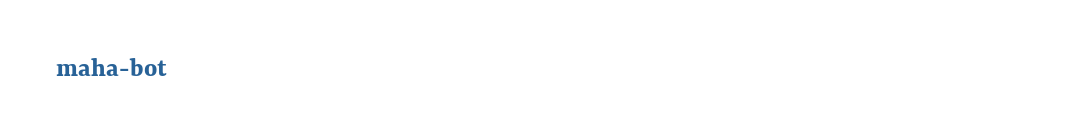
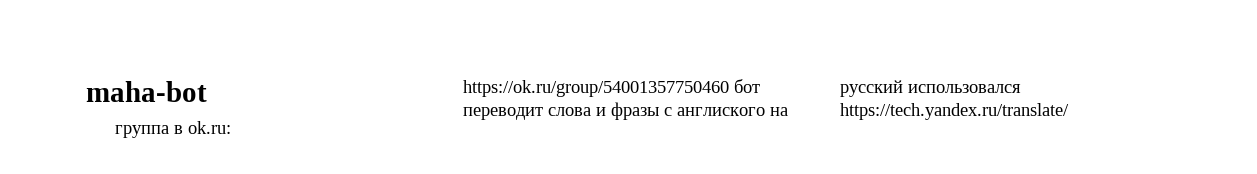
(167, 67) none -> [114,121,231,138] [463,79,760,97] [463,102,788,120] [840,80,1021,97] [840,103,1069,120] // группа в ok.ru: https://ok.ru/group/54001357750460 бот переводит слова и фразы с англиского на русский использовался https://tech.yandex.ru/translate/

